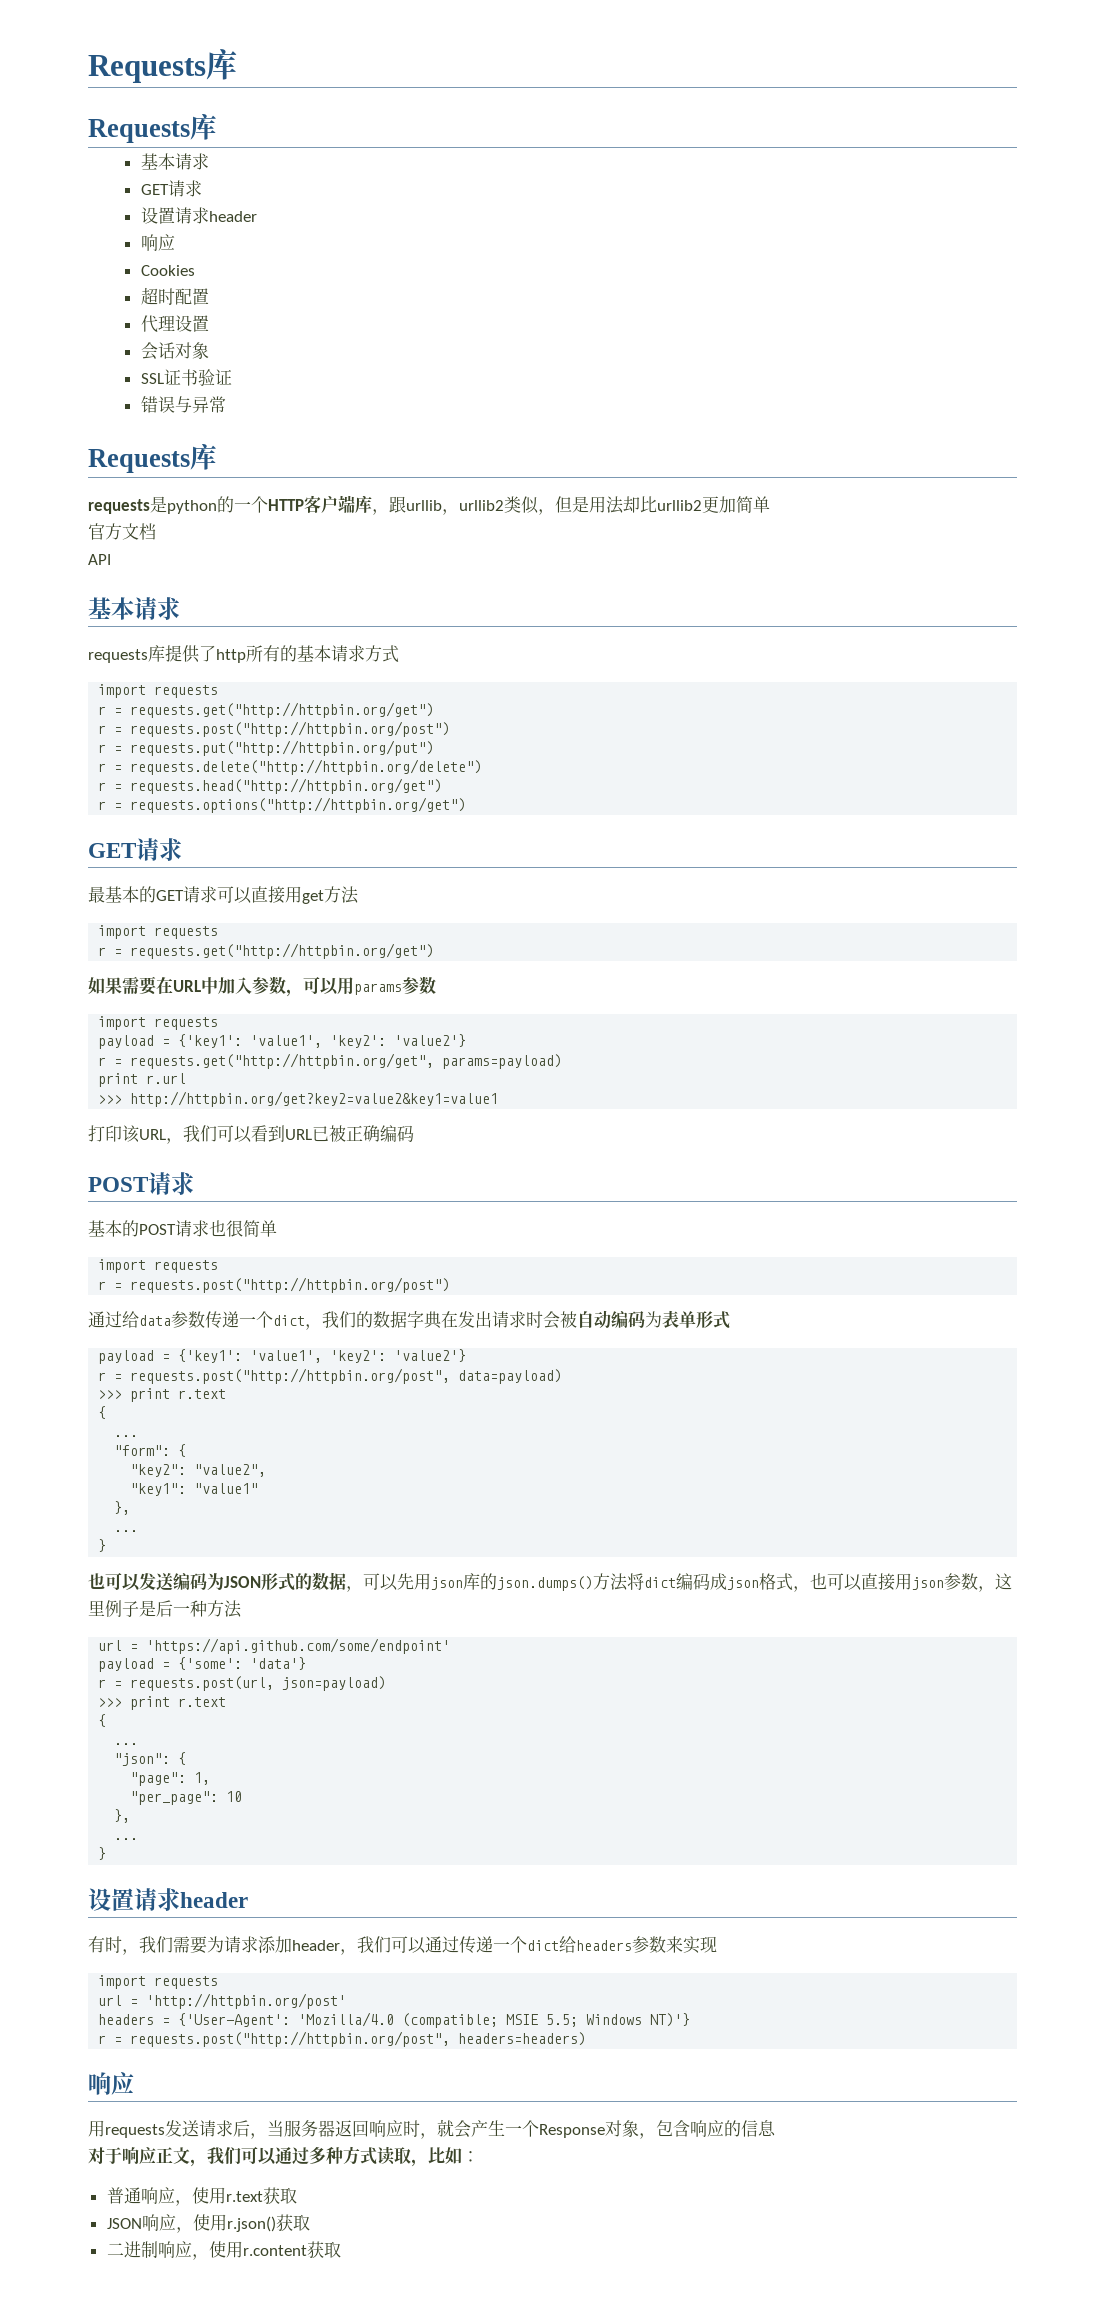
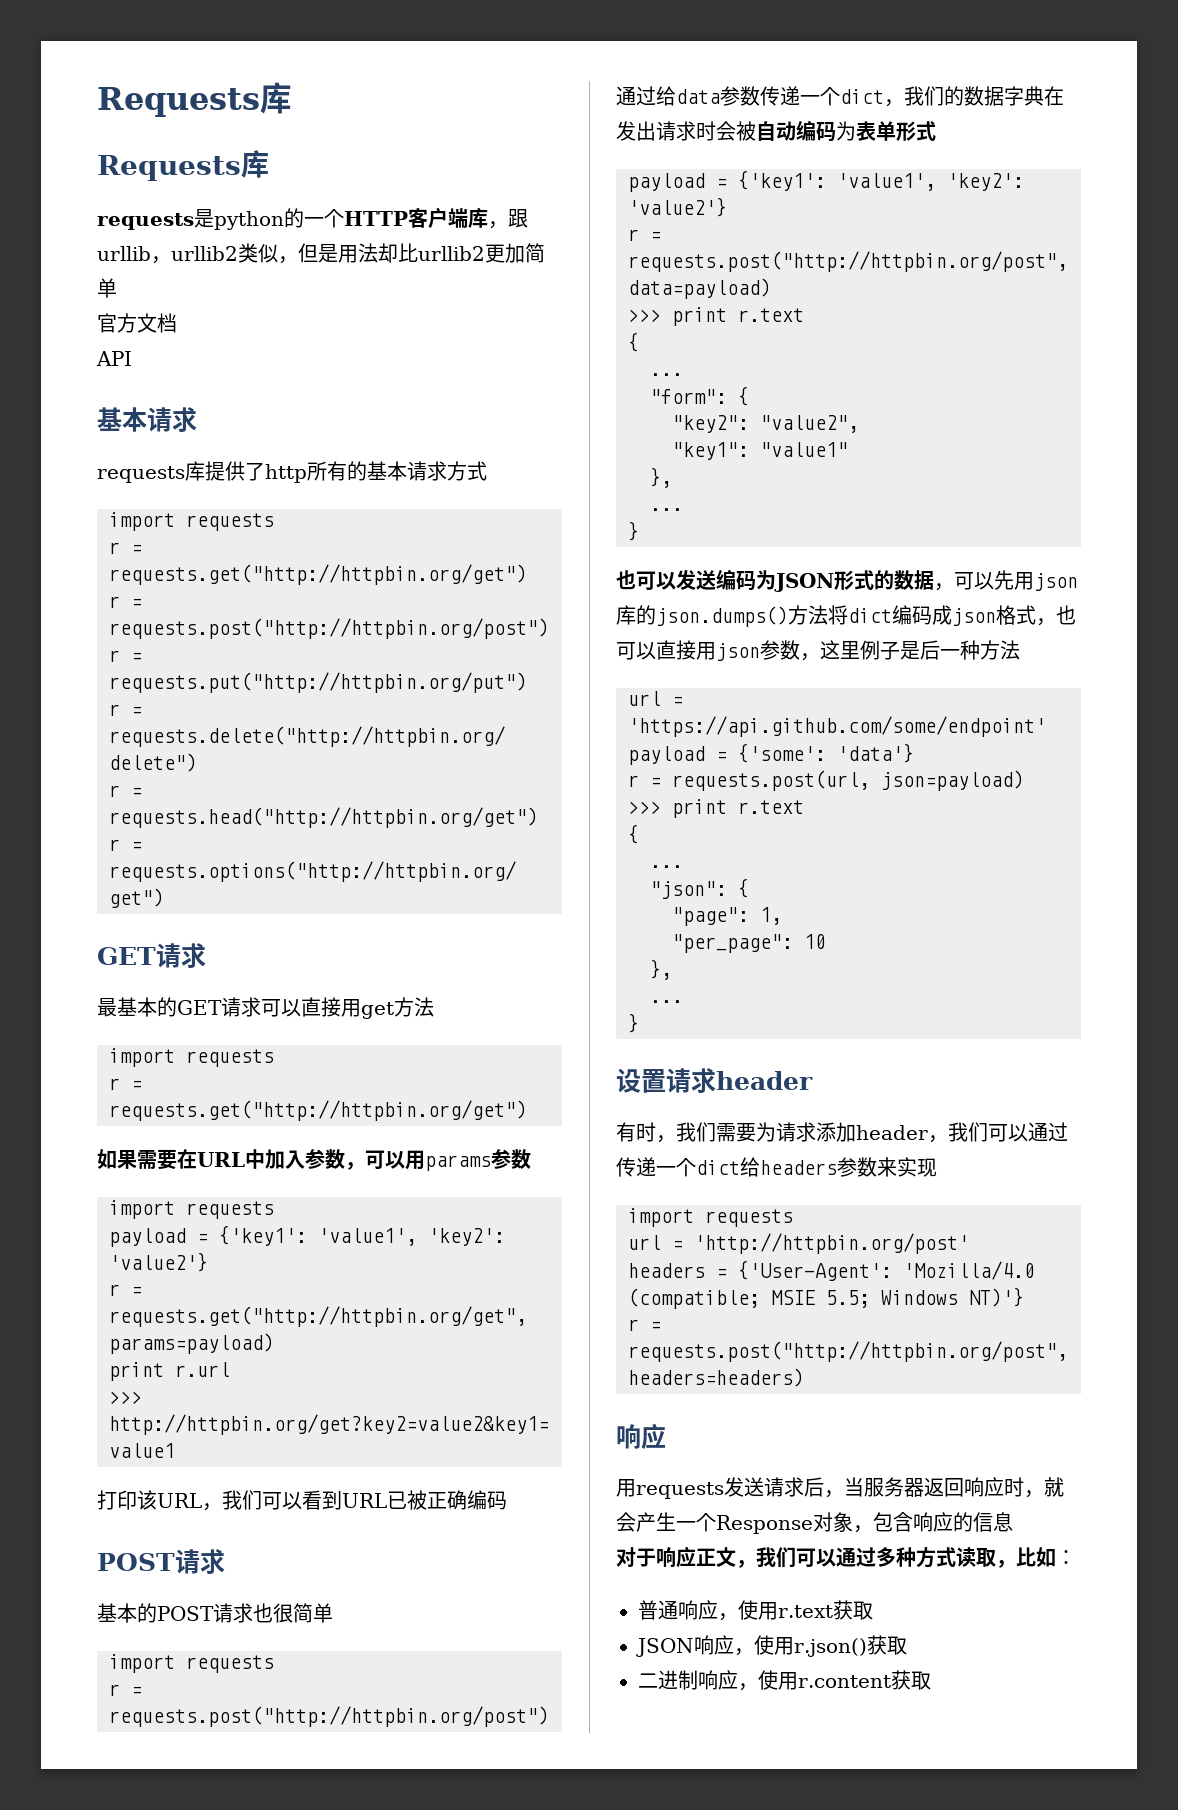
[140,153,209,170] [140,180,202,197] [140,207,257,224] [140,234,175,251] [140,265,195,276] [140,287,209,305] [140,315,209,333] [140,342,209,360] [140,369,232,386] [140,396,226,413] [88,443,217,473] // 基本请求 // GET请求 // 设置请求header // 响应 // Cookies // 超时配置 // 代理设置 // 会话对象 // SSL证书验证 // 错误与异常 // Requests库 -> (269, 164) none

